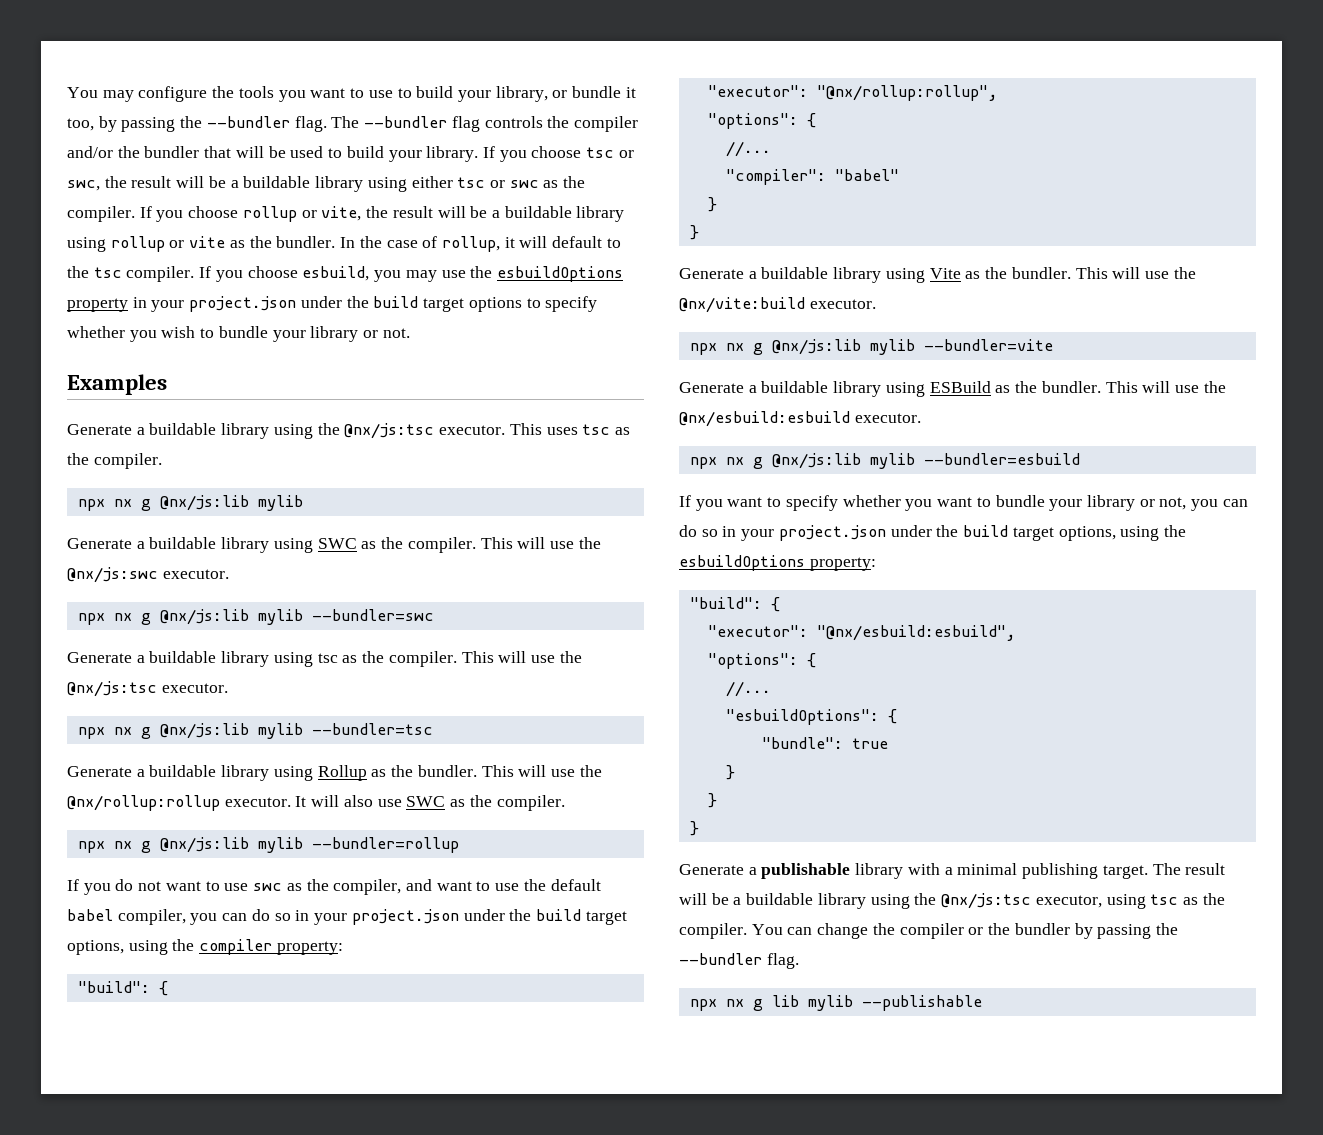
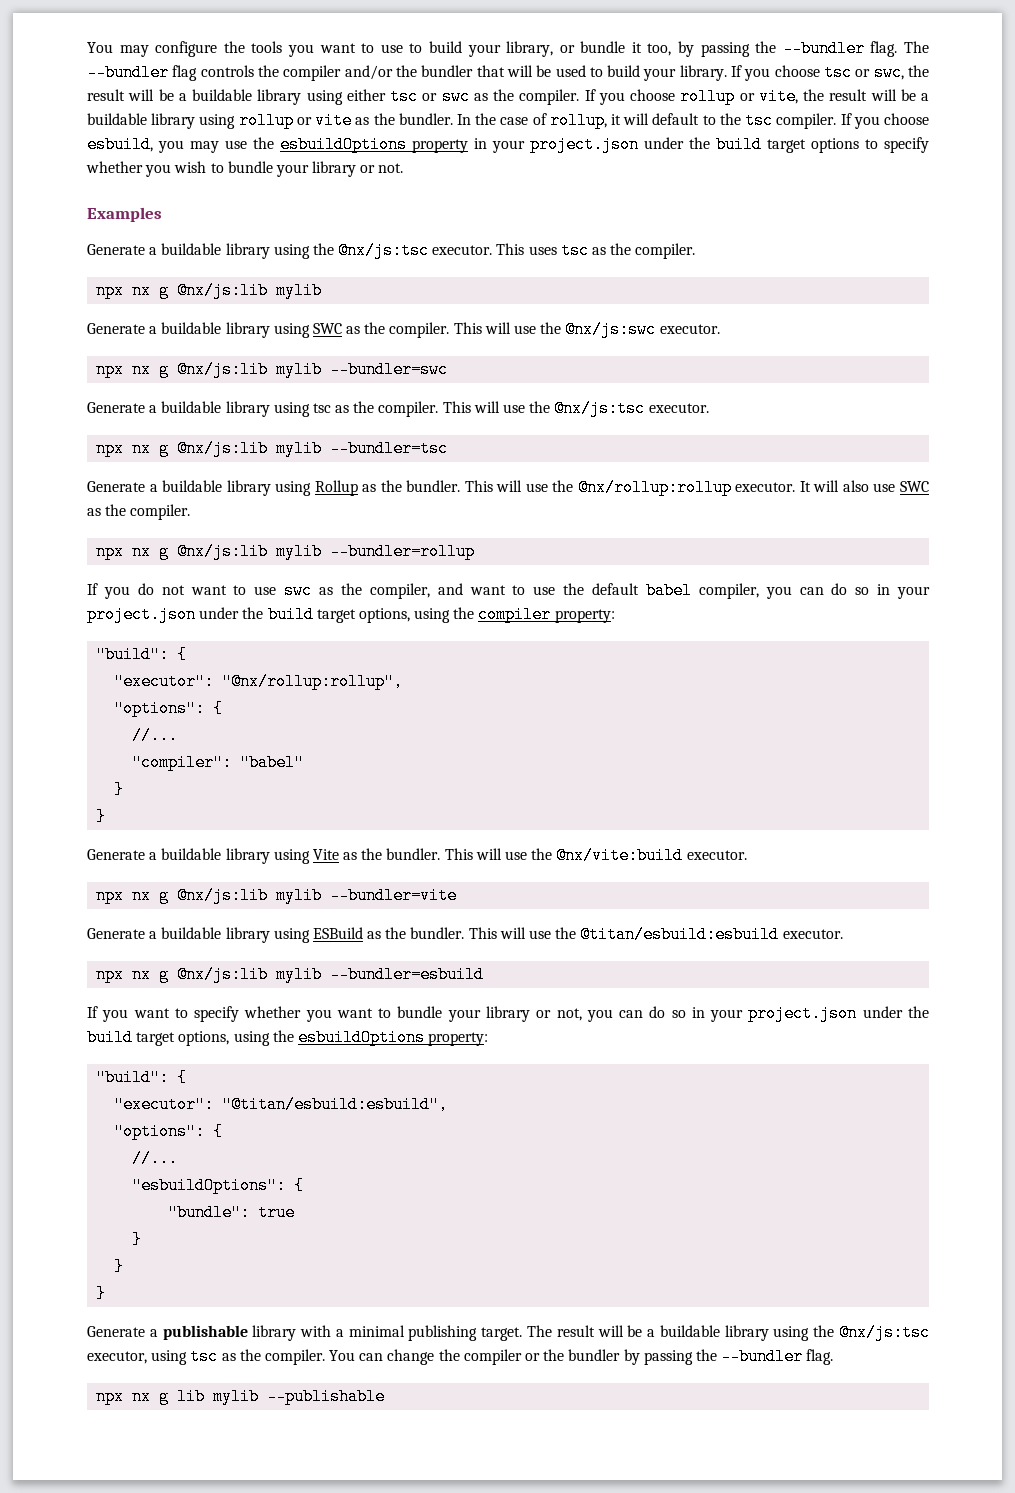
[679,411,850,427] @nx/esbuild:esbuild -> [580,926,780,943] @titan/esbuild:esbuild
[816,625,1016,641] "@nx/esbuild:esbuild", -> [222,1096,449,1113] "@titan/esbuild:esbuild",

